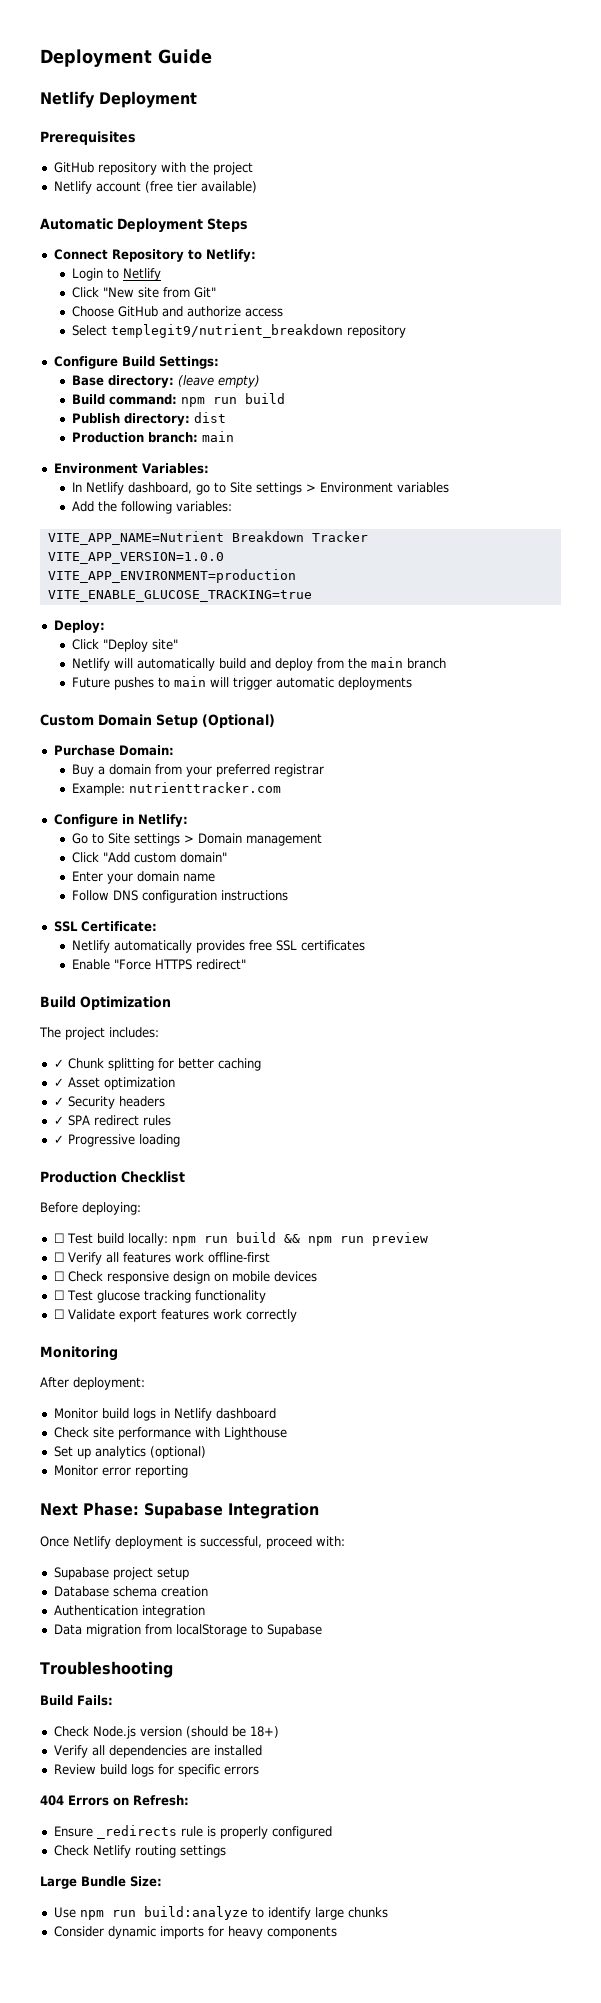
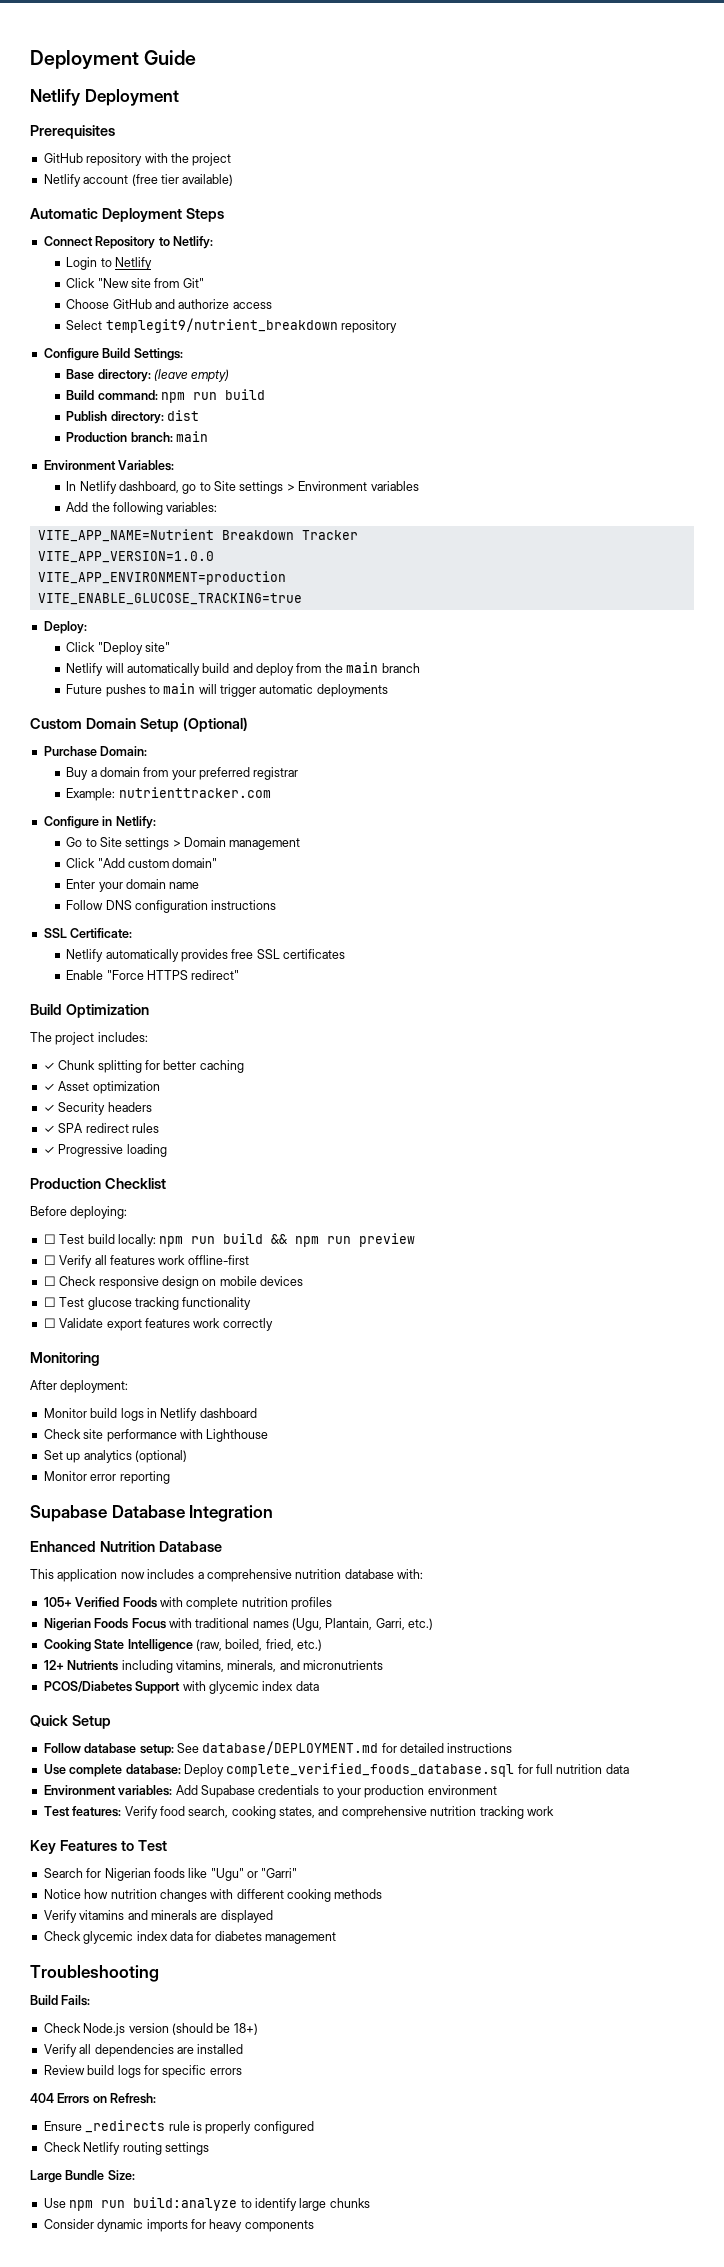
[40,1502,319,1519] [40,1536,345,1549] [53,1567,189,1580] [53,1586,208,1597] [53,1605,205,1618] [53,1624,322,1637] Next Phase: Supabase Integration // Once Netlify deployment is successful, proceed with: // Supabase project setup // Database schema creation // Authentication integration // Data migration from localStorage to Supabase -> [30,1505,274,1522] [30,1541,222,1552] [30,1569,423,1582] [43,1597,332,1610] [43,1618,434,1631] [43,1639,322,1652] [43,1660,383,1673] [43,1681,319,1694] [30,1715,111,1729] [43,1741,513,1756] [43,1763,629,1777] [43,1785,497,1798] [43,1806,554,1819] [30,1840,167,1854] [43,1868,298,1881] [43,1889,383,1902] [43,1910,273,1923] [43,1931,336,1944] Supabase Database Integration // Enhanced Nutrition Database // This application now includes a comprehensive nutrition database with: // 105+ Verified Foods with complete nutrition profiles // Nigerian Foods Focus with traditional names (Ugu, Plantain, Garri, etc.) // Cooking State Intelligence (raw, boiled, fried, etc.) // 12+ Nutrients including vitamins, minerals, and micronutrients // PCOS/Diabetes Support with glycemic index data // Quick Setup // Follow database setup: See database/DEPLOYMENT.md for detailed instructions // Use complete database: Deploy complete_verified_foods_database.sql for full nutrition data // Environment variables: Add Supabase credentials to your production environment // Test features: Verify food search, cooking states, and comprehensive nutrition tracking work // Key Features to Test // Search for Nigerian foods like "Ugu" or "Garri" // Notice how nutrition changes with different cooking methods // Verify vitamins and minerals are displayed // Check glycemic index data for diabetes management

